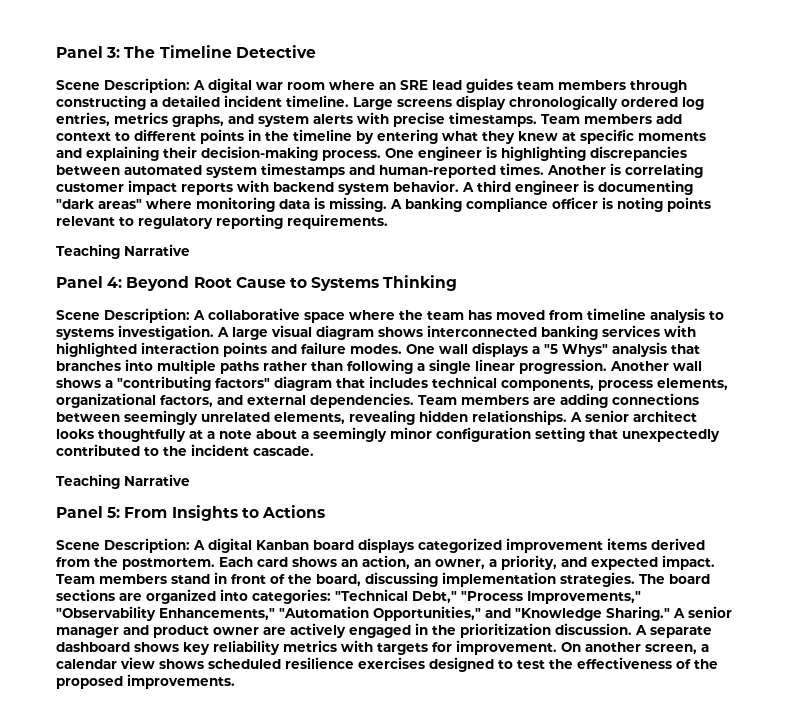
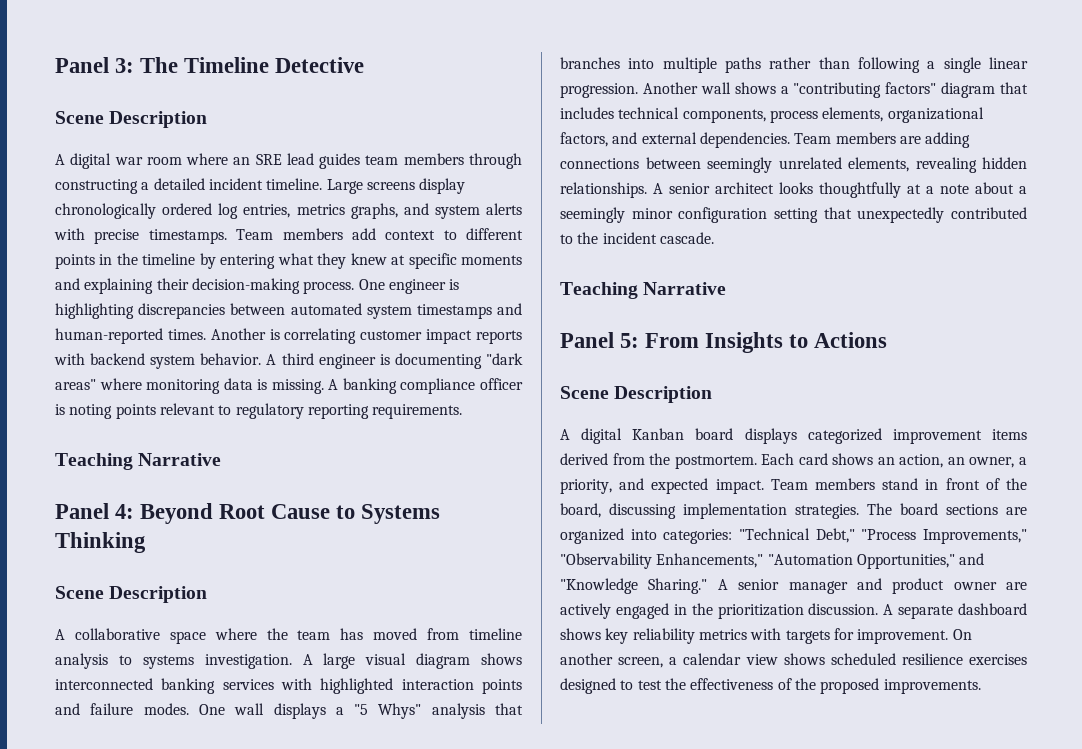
[104,78,190,93] Description: -> [109,111,208,128] Description //
[104,308,190,323] Description: -> [109,586,208,603] Description //
[104,538,190,553] Description: -> [614,386,713,403] Description //

